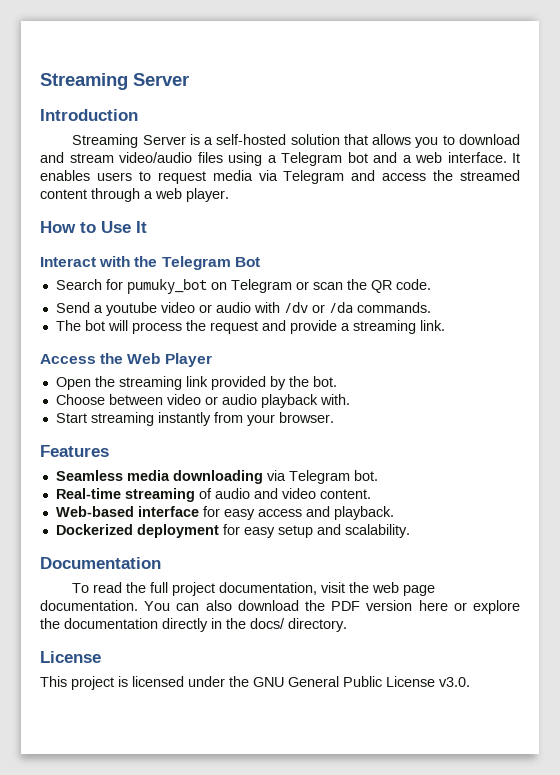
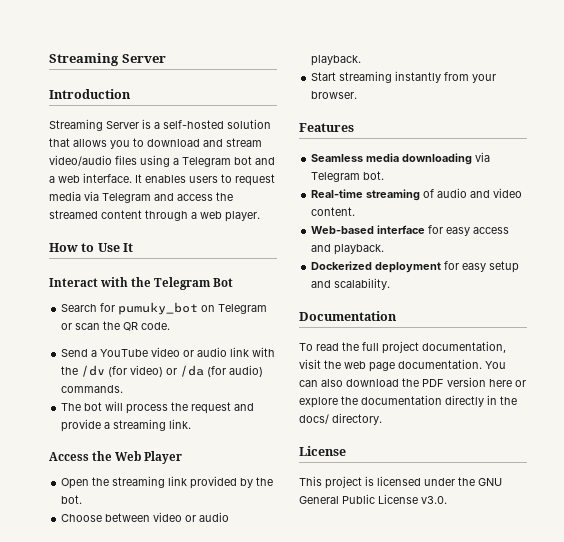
[105,302,353,316] youtube video or audio with /dv or /da -> [100,347,276,357] [61,365,264,377] YouTube video or audio link with the /dv (for video) or /da (for audio)
[260,394,350,408] playback with. -> [311,55,362,66] playback.

